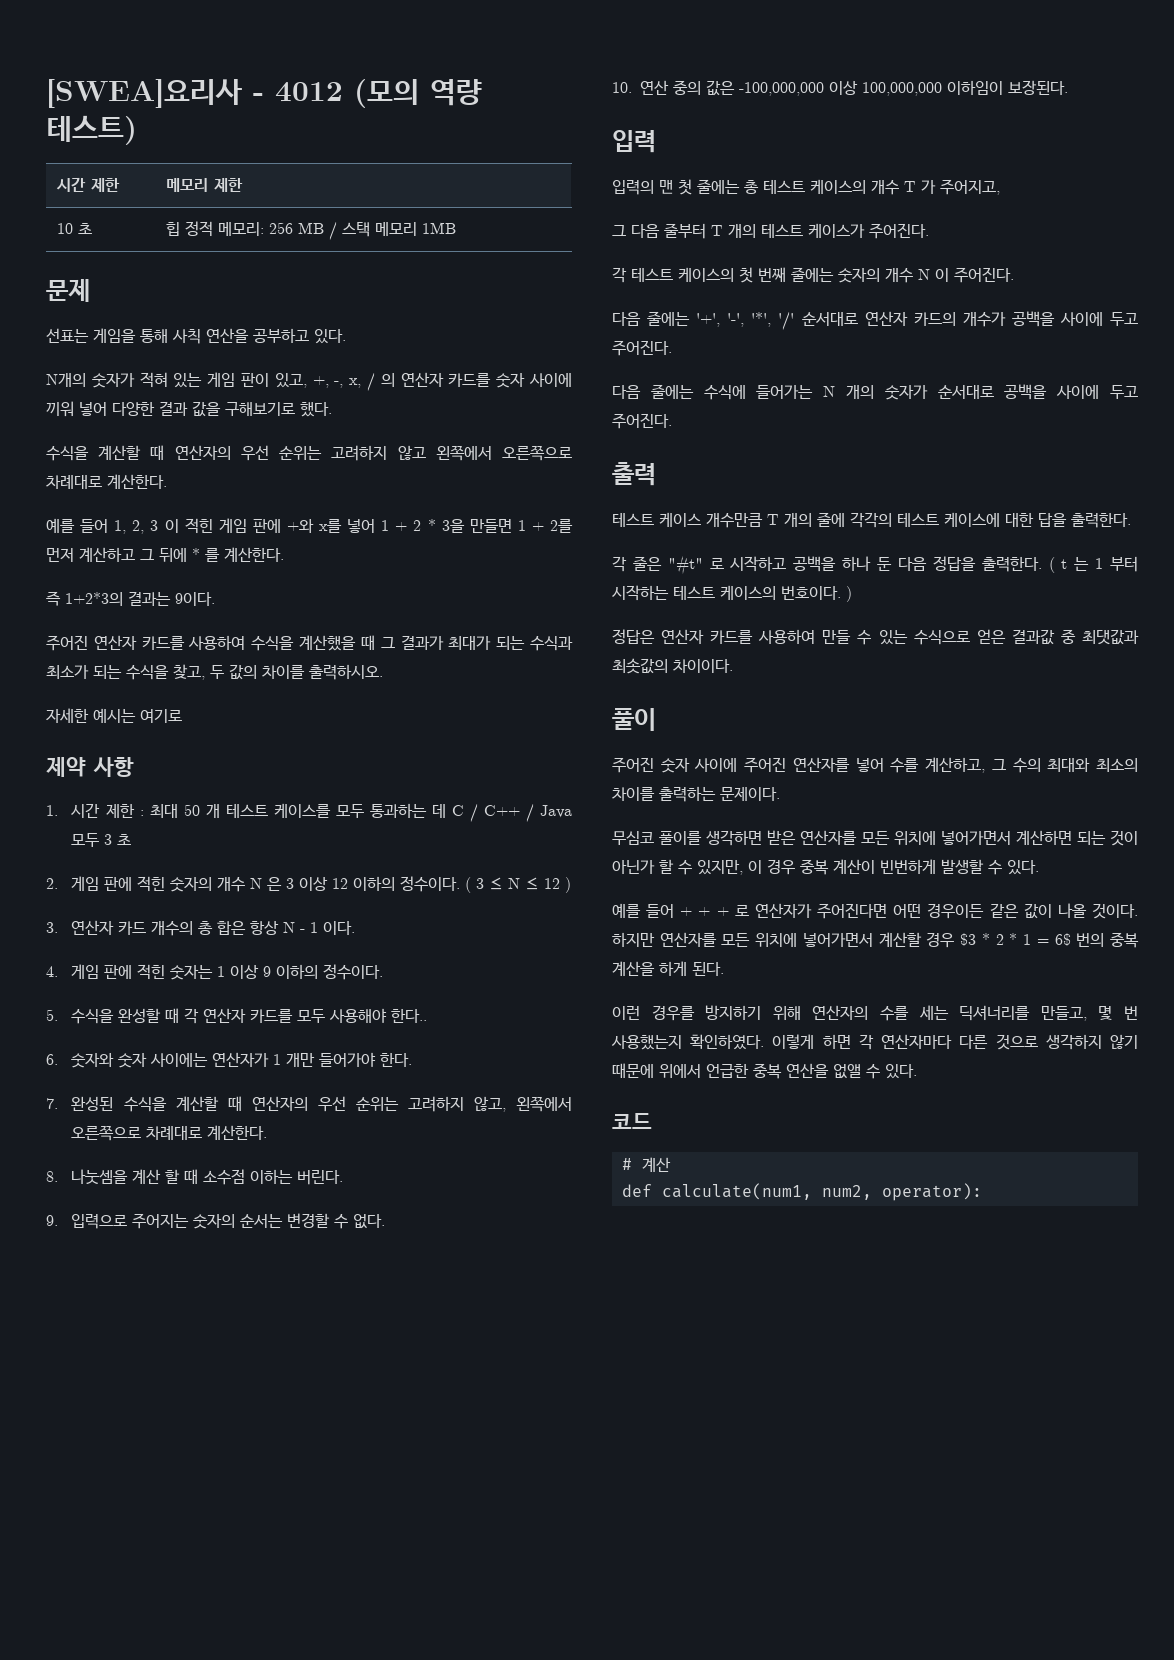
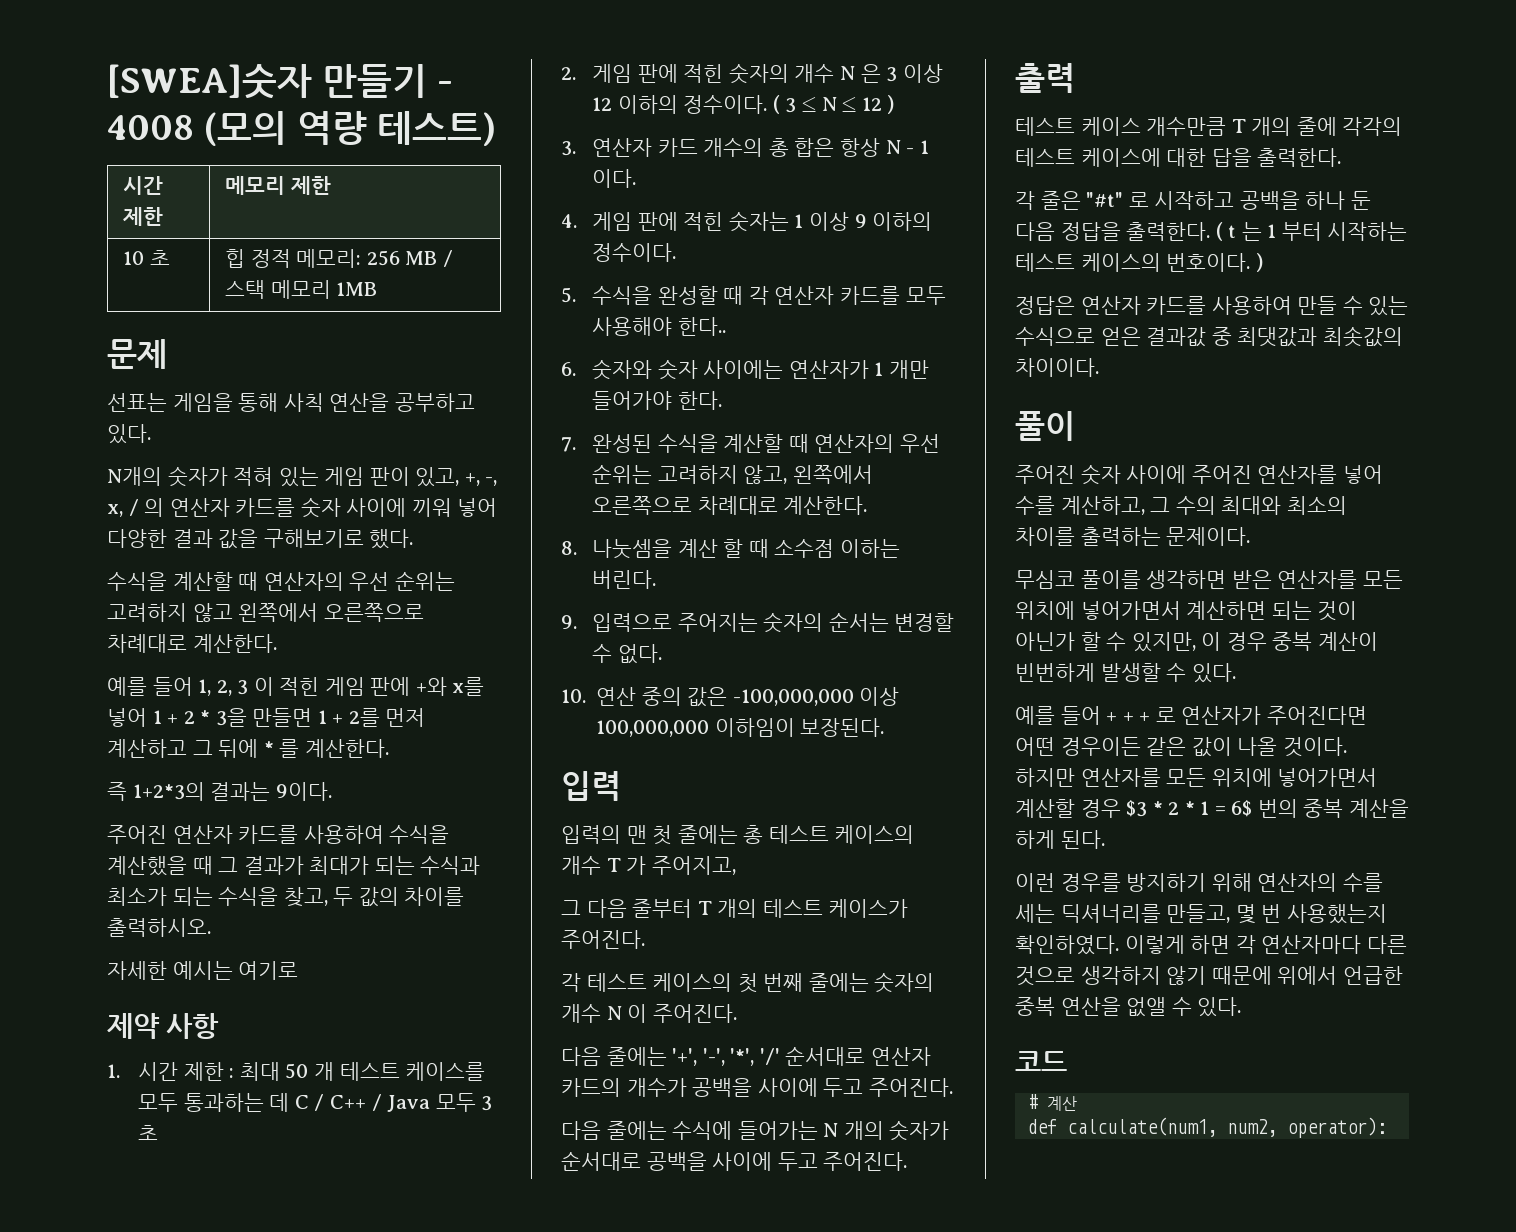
[46,79,343,108] [SWEA]요리사 - 4012 -> [107,64,453,99] [107,115,194,140] [SWEA]숫자 만들기 - 4008

